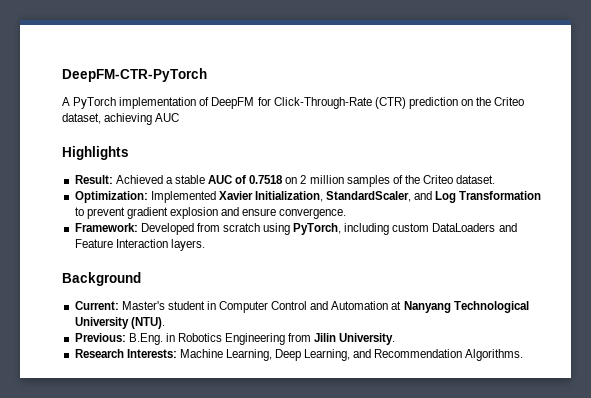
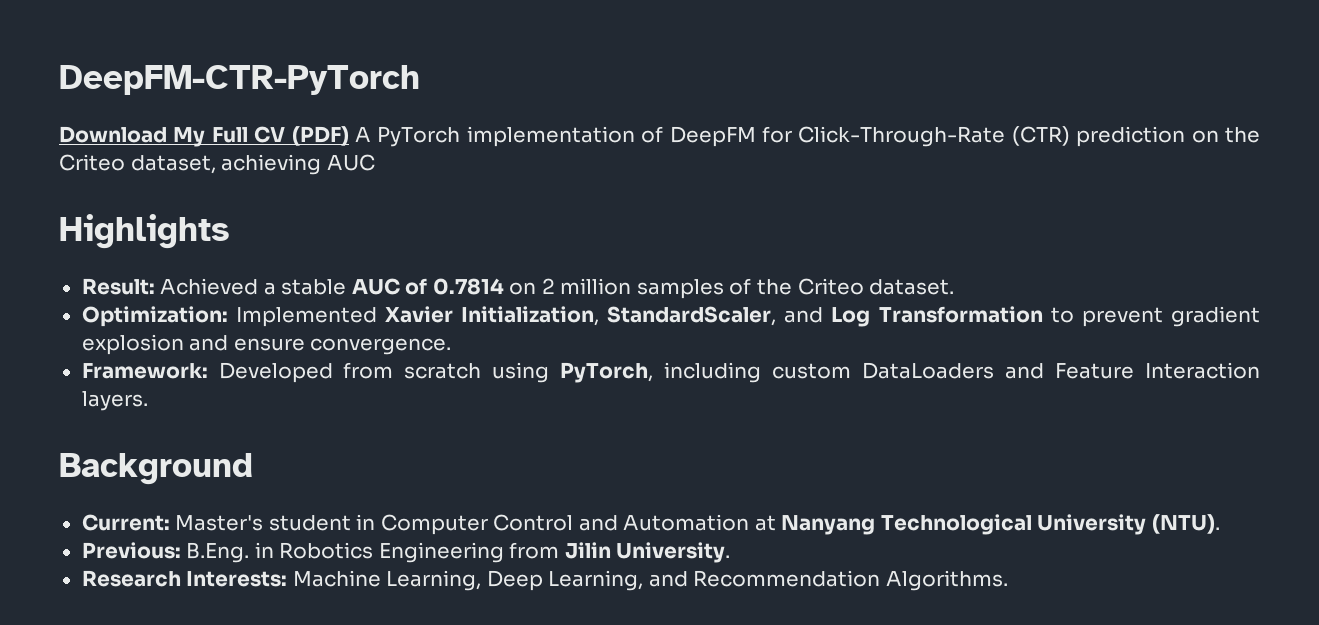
(207, 75) none -> [59,126,349,147] Download My Full CV (PDF)
[249,175,284,184] 0.7518 -> [432,278,504,295] 0.7814

